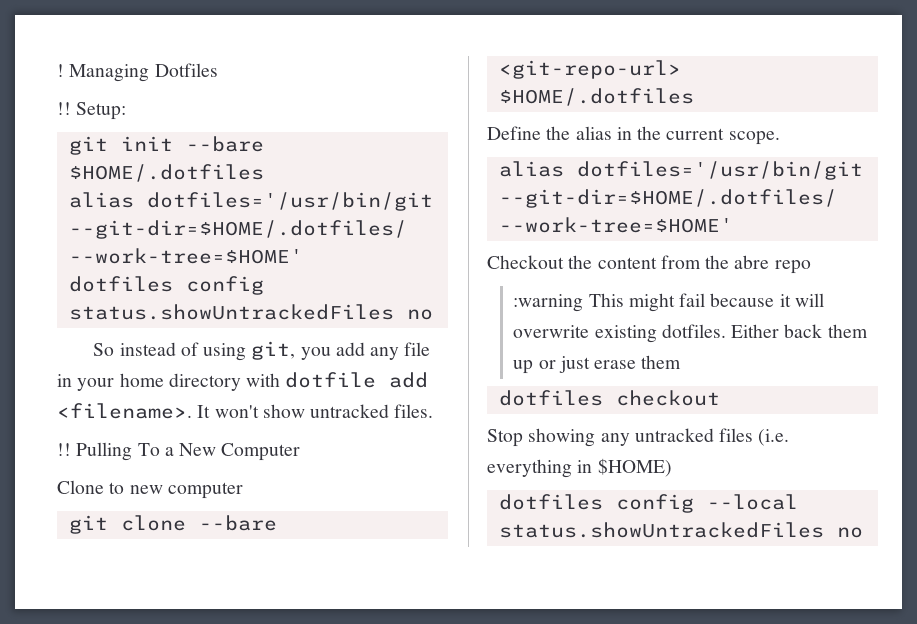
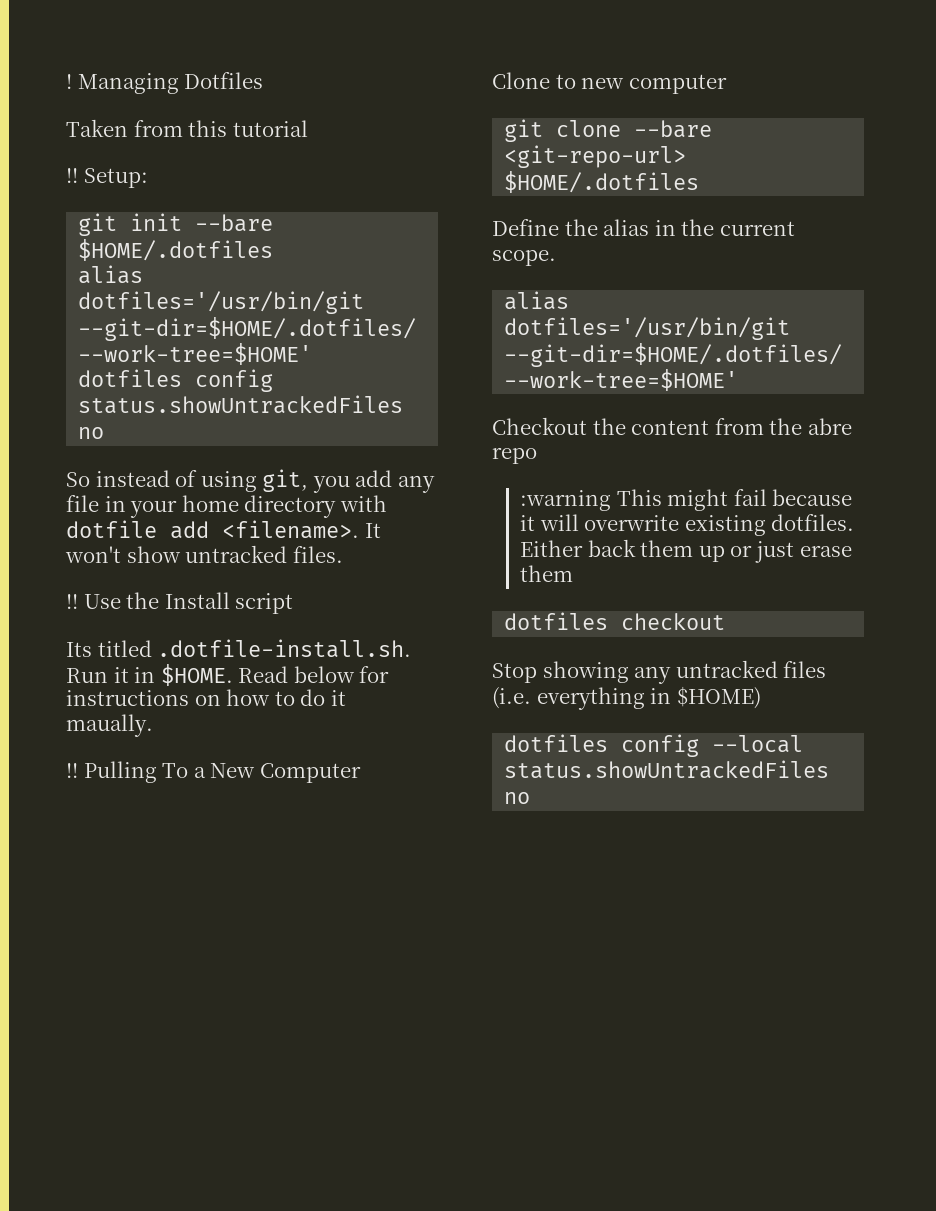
(218, 70) none -> [66,119,308,137] // Taken from this tutorial
(434, 411) none -> [66,592,294,614] [66,639,412,658] [66,664,390,686] [66,689,346,706] [66,714,153,737] // !! Use the Install script // Its titled .dotfile-install.sh. Run it in $HOME. Read below for instructions on how to do it maually.

